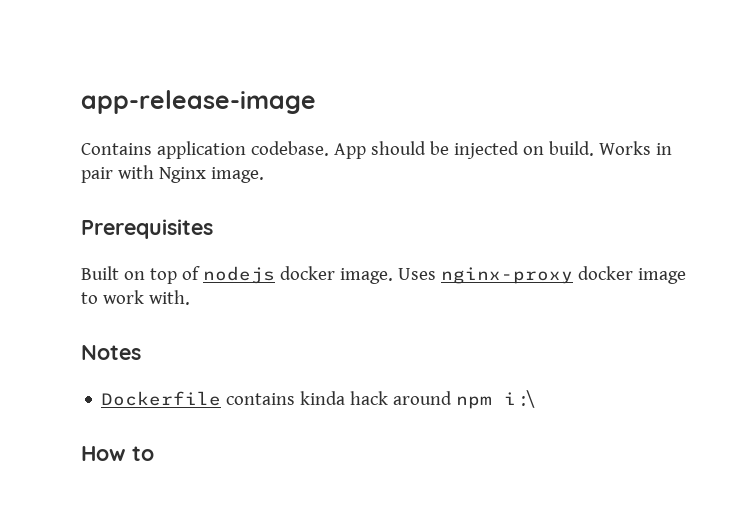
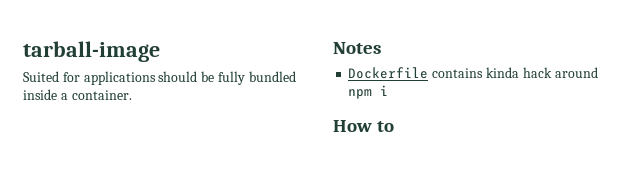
[81,90,316,114] [81,141,672,159] [81,165,264,183] [81,219,213,239] [81,266,686,284] [81,290,190,305] app-release-image // Contains application codebase. App should be injected on build. Works in pair with Nginx image. // Prerequisites // Built on top of nodejs docker image. Uses nginx-proxy docker image to work with. -> [23,41,160,62] [23,71,296,85] [23,89,132,100] tarball-image // Suited for applications should be fully bundled inside a container.
[521,390,536,408] :\ -> (389, 90) none

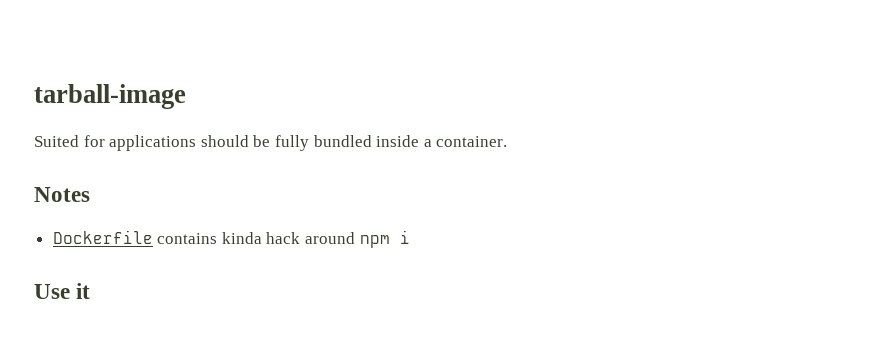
[333,120,395,132] How to -> [34,283,91,299] Use it

